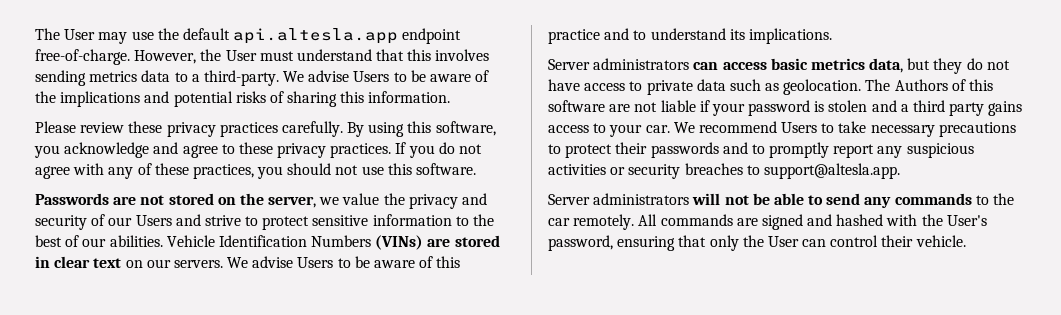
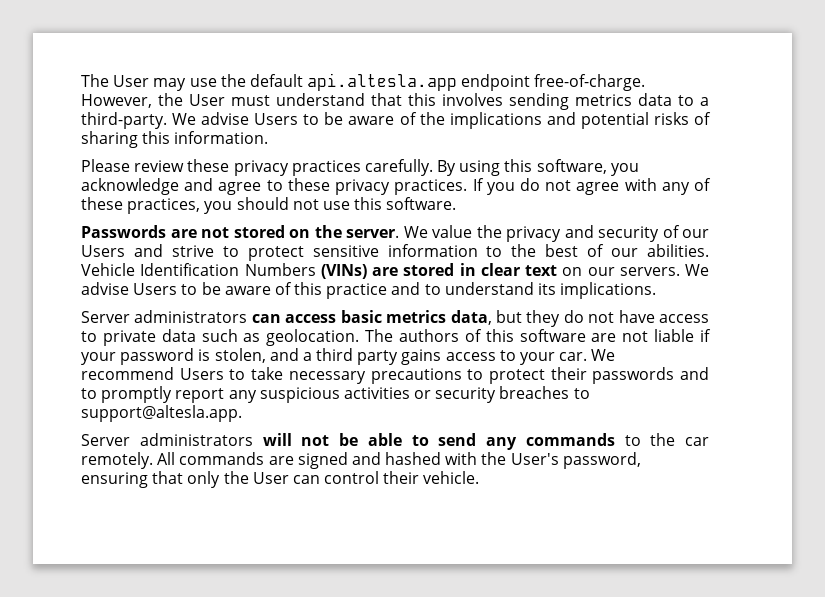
[268,196,340,208] server, we -> [346,226,428,238] server. We
[894,79,948,91] Authors -> [399,329,459,342] authors
[828,100,868,112] stolen -> [214,348,266,363] stolen,

